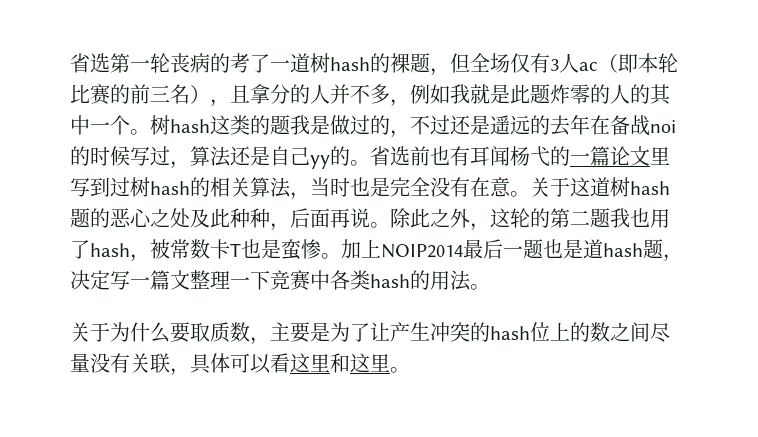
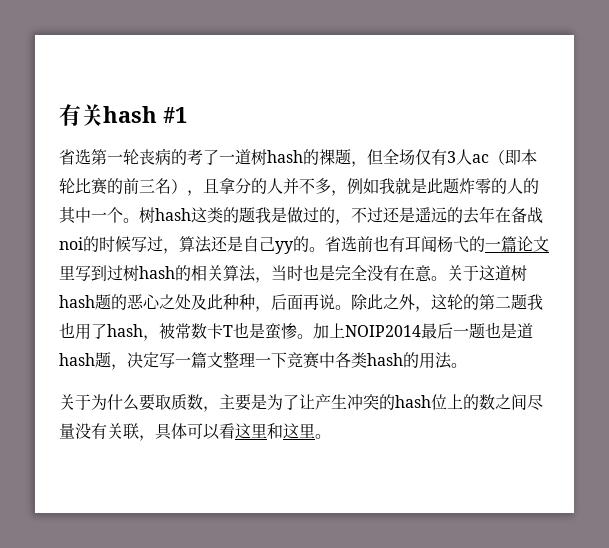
(70, 63) none -> [59,104,187,126] 有关hash #1 //

